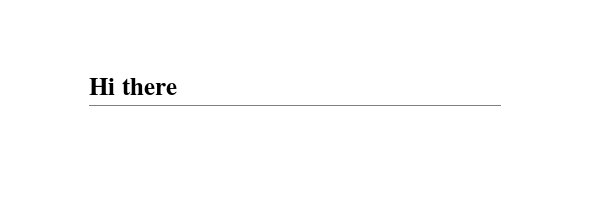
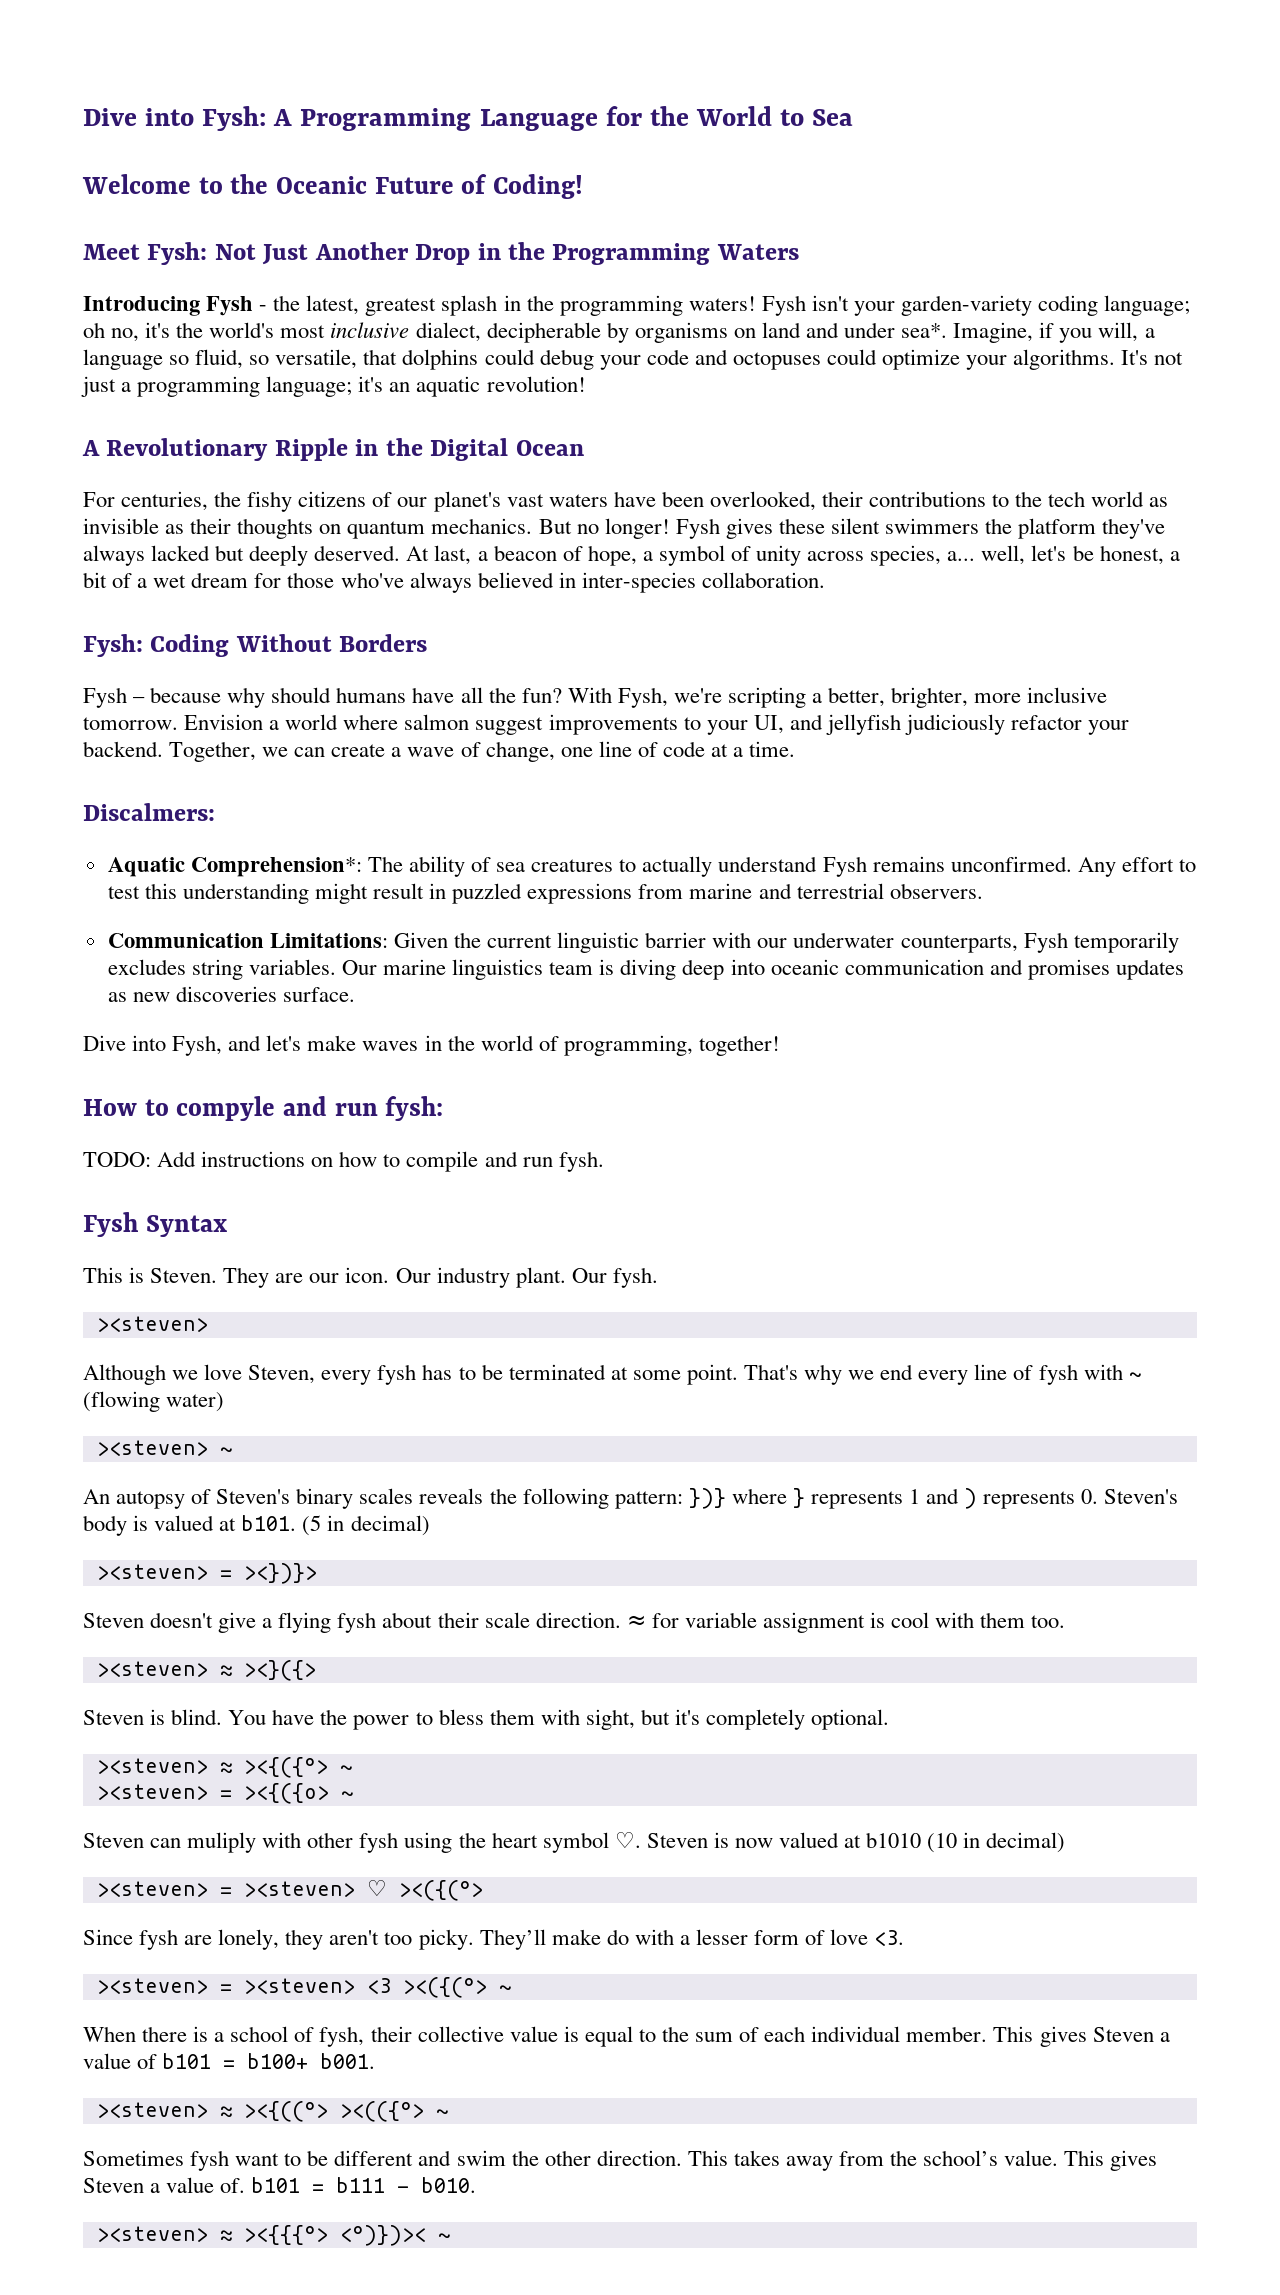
[89,78,177,95] Hi there -> [83,106,854,131] [82,174,584,199] [83,242,799,265] [83,295,1191,316] [83,322,1155,343] [83,349,1184,370] [81,376,586,397] [82,438,584,461] [83,491,1169,512] [83,518,1166,539] [83,545,1180,566] [83,572,825,593] [83,634,428,657] [83,687,1108,708] [83,714,1130,735] [83,741,796,762] [83,803,215,821] [107,856,1196,877] [107,883,983,904] [107,932,1179,953] [107,959,1184,980] [107,986,355,1002] [83,1035,780,1056] [83,1096,444,1121] [83,1151,604,1172] [83,1212,227,1237] [83,1267,658,1288] [96,1316,208,1332] [83,1364,1142,1385] [83,1391,225,1412] [96,1440,233,1456] [83,1488,1179,1509] [83,1515,430,1536] [96,1563,317,1584] [83,1612,1066,1633] [96,1660,316,1681] [83,1709,890,1730] [96,1757,353,1778] [96,1783,354,1804] [83,1832,1066,1853] [96,1880,483,1901] [83,1929,905,1950] [96,1977,512,1998] [83,2026,1170,2047] [83,2053,376,2069] [96,2101,449,2122] [83,2150,1158,2171] [83,2177,477,2193] [96,2225,451,2246] Dive into Fysh: A Programming Language for the World to Sea // Welcome to the Oceanic Future of Coding! // Meet Fysh: Not Just Another Drop in the Programming Waters // Introducing Fysh - the latest, greatest splash in the programming waters! Fysh isn't your garden-variety coding language; oh no, it's the world's most inclusive dialect, decipherable by organisms on land and under sea*. Imagine, if you will, a language so fluid, so versatile, that dolphins could debug your code and octopuses could optimize your algorithms. It's not just a programming language; it's an aquatic revolution! // A Revolutionary Ripple in the Digital Ocean // For centuries, the fishy citizens of our planet's vast waters have been overlooked, their contributions to the tech world as invisible as their thoughts on quantum mechanics. But no longer! Fysh gives these silent swimmers the platform they've always lacked but deeply deserved. At last, a beacon of hope, a symbol of unity across species, a... well, let's be honest, a bit of a wet dream for those who've always believed in inter-species collaboration. // Fysh: Coding Without Borders // Fysh – because why should humans have all the fun? With Fysh, we're scripting a better, brighter, more inclusive tomorrow. Envision a world where salmon suggest improvements to your UI, and jellyfish judiciously refactor your backend. Together, we can create a wave of change, one line of code at a time. // Discalmers: // Aquatic Comprehension*: The ability of sea creatures to actually understand Fysh remains unconfirmed. Any effort to test this understanding might result in puzzled expressions from marine and terrestrial observers. // Communication Limitations: Given the current linguistic barrier with our underwater counterparts, Fysh temporarily excludes string variables. Our marine linguistics team is diving deep into oceanic communication and promises updates as new discoveries surface. // Dive into Fysh, and let's make waves in the world of programming, together! // How to compyle and run fysh: // TODO: Add instructions on how to compile and run fysh. // Fysh Syntax // This is Steven. They are our icon. Our industry plant. Our fysh. // ><steven> // Although we love Steven, every fysh has to be terminated at some point. That's why we end every line of fysh with ~ (flowing water) // ><steven> ~ // An autopsy of Steven's binary scales reveals the following pattern: })} where } represents 1 and ) represents 0. Steven's body is valued at b101. (5 in decimal) // ><steven> = ><})}> // Steven doesn't give a flying fysh about their scale direction. ≈ for variable assignment is cool with them too. // ><steven> ≈ ><}({> // Steven is blind. You have the power to bless them with sight, but it's completely optional. // ><steven> ≈ ><{({°> ~ // ><steven> = ><{({o> ~ // Steven can muliply with other fysh using the heart symbol ♡. Steven is now valued at b1010 (10 in decimal) // ><steven> = ><steven> ♡ ><({(°> // Since fysh are lonely, they aren't too picky. They’ll make do with a lesser form of love <3. // ><steven> = ><steven> <3 ><({(°> ~ // When there is a school of fysh, their collective value is equal to the sum of each individual member. This gives Steven a value of b101 = b100+ b001. // ><steven> ≈ ><{((°> ><(({°> ~ // Sometimes fysh want to be different and swim the other direction. This takes away from the school’s value. This gives Steven a value of. b101 = b111 - b010. // ><steven> ≈ ><{{{°> <°)})>< ~

